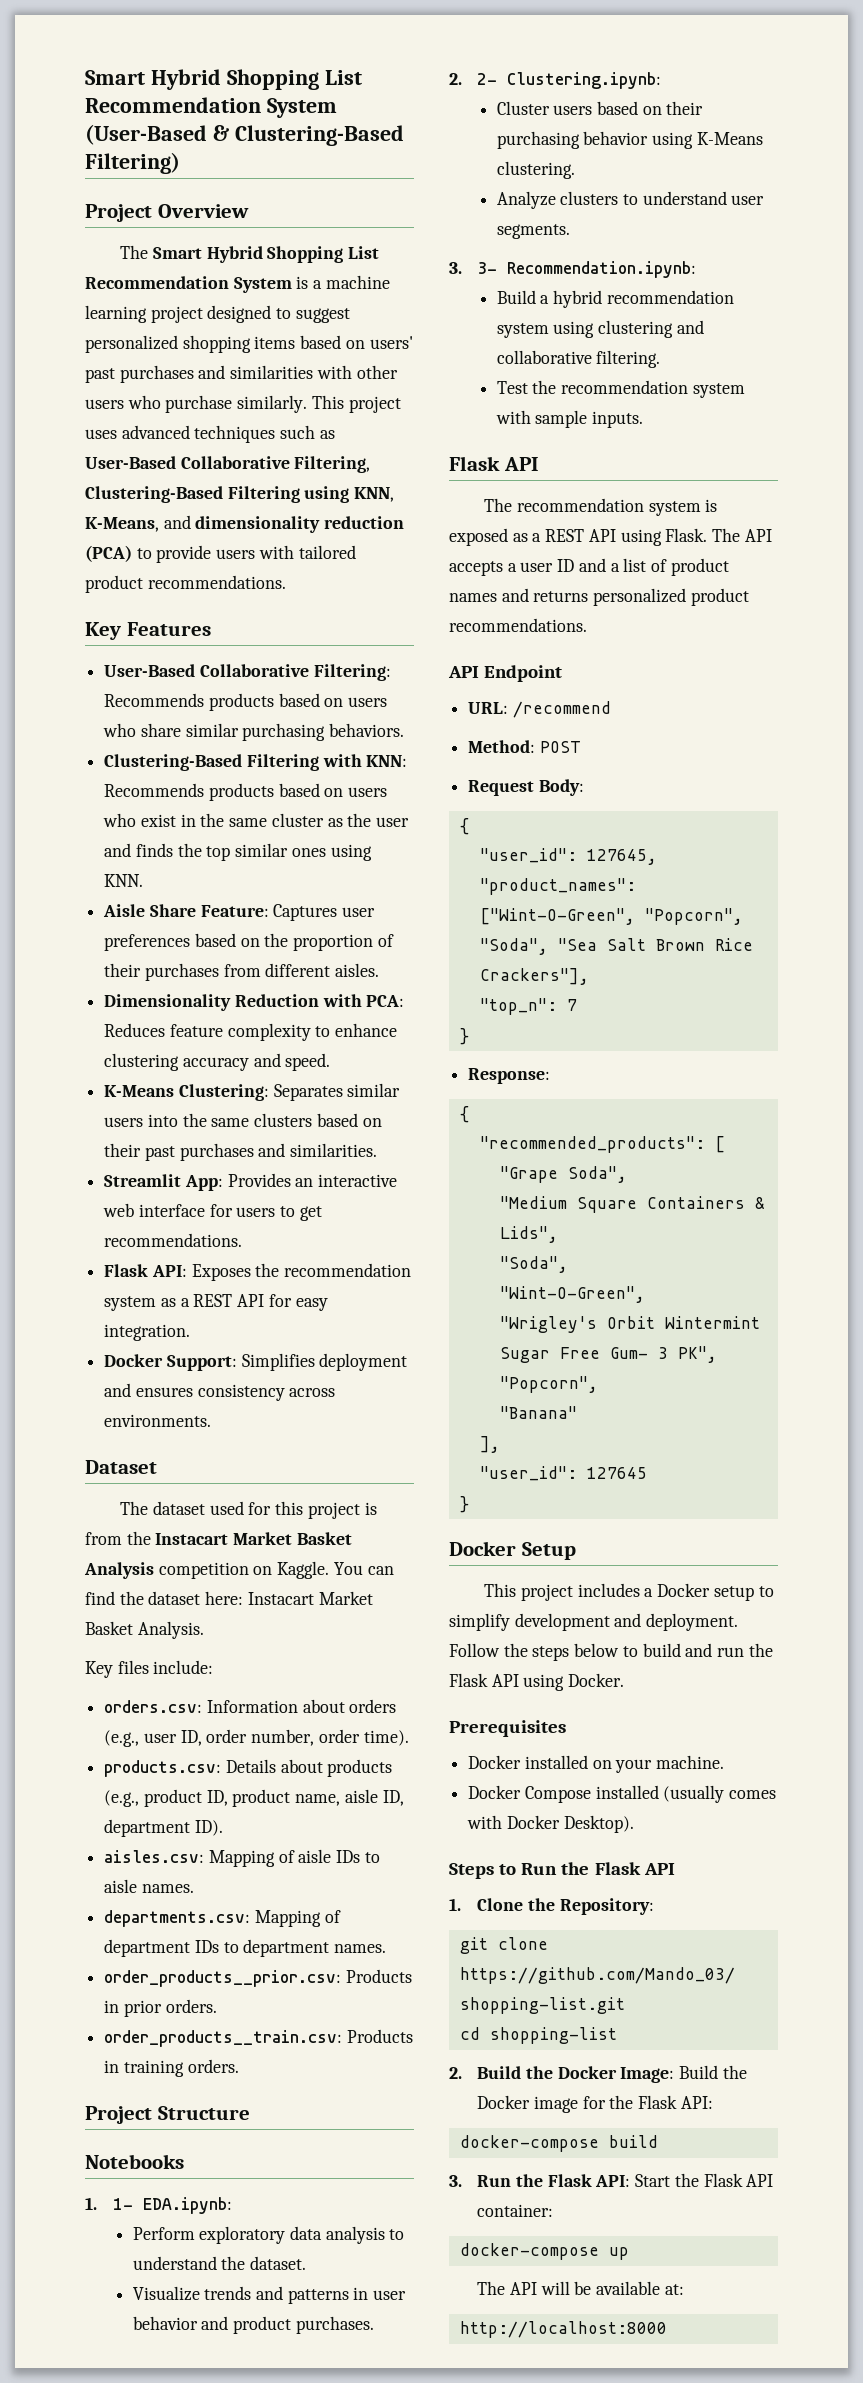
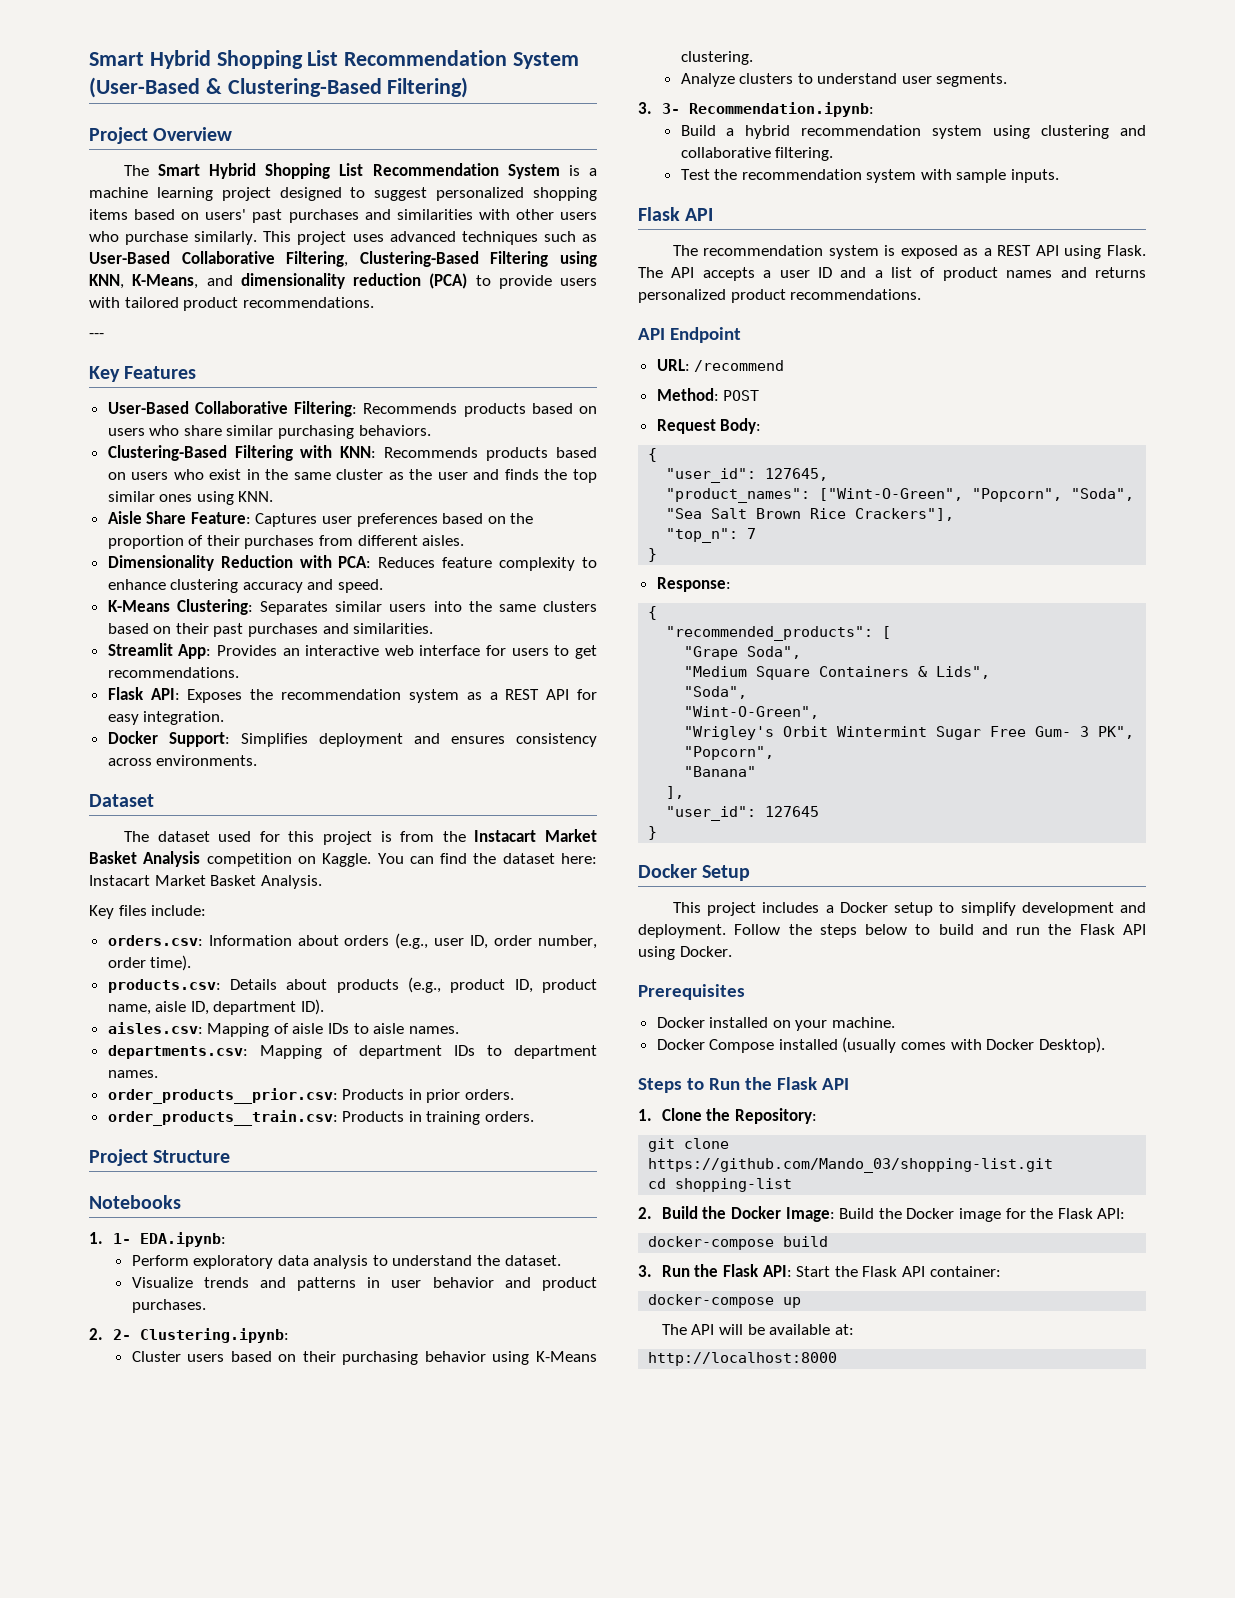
(286, 582) none -> [89,333,104,338] // ---

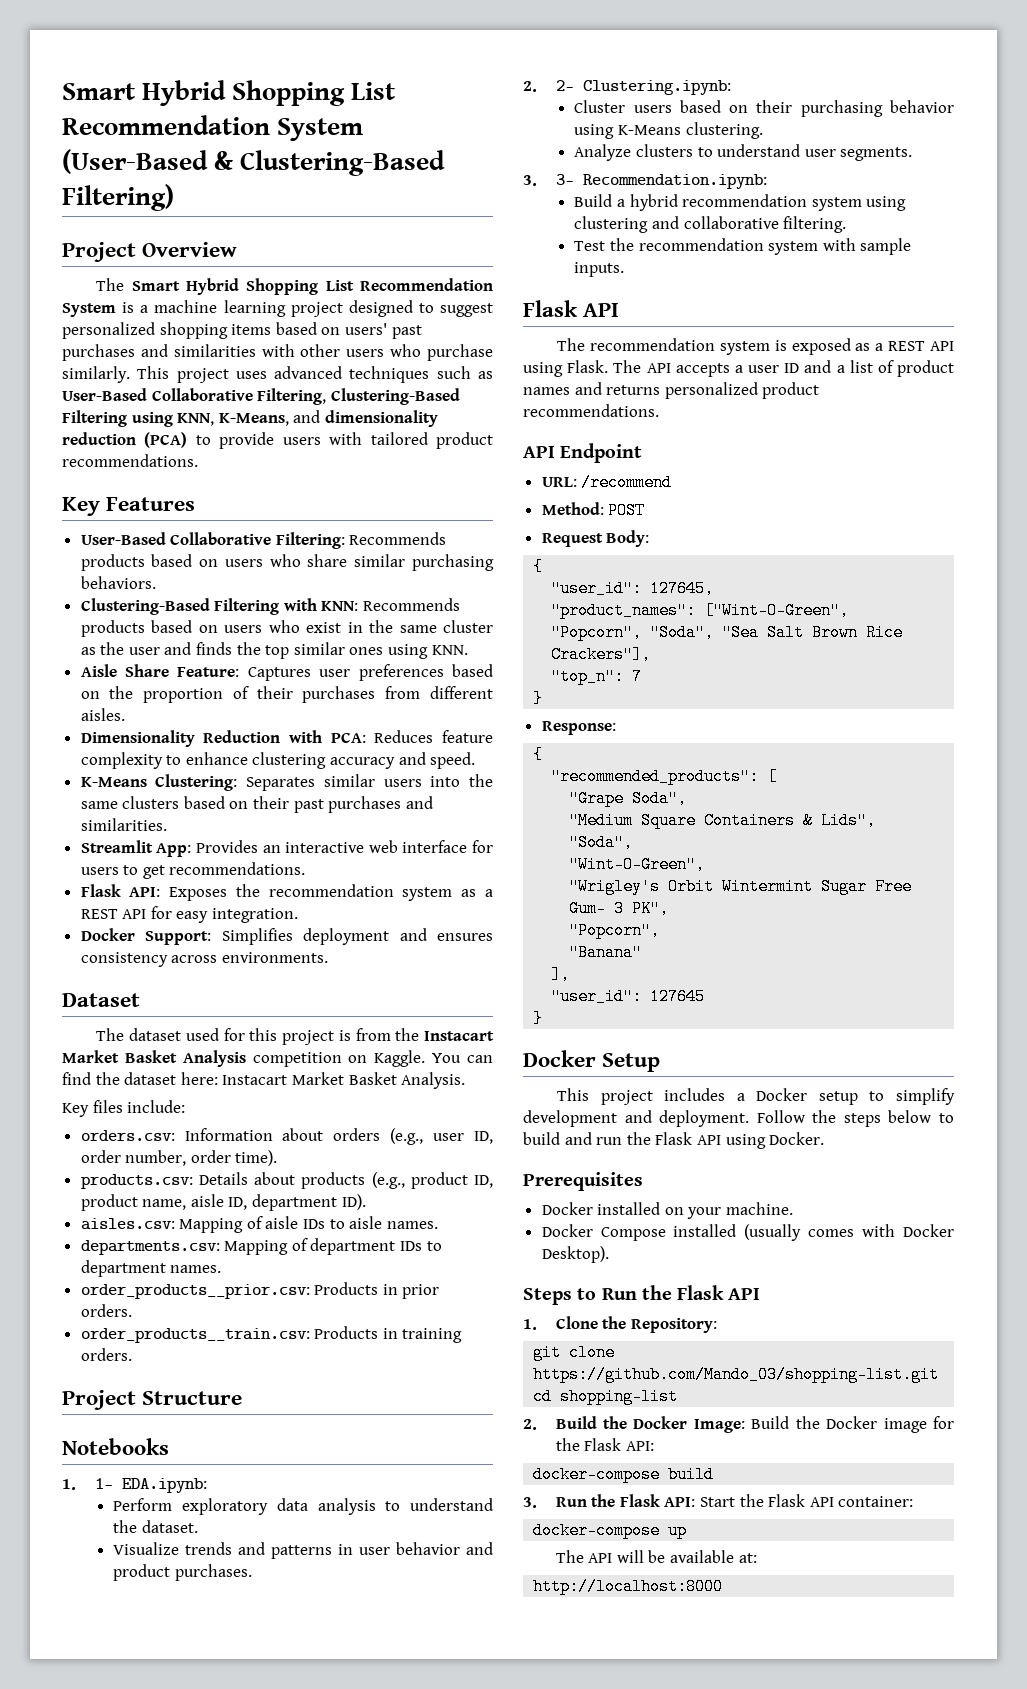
[89,333,104,338] // --- -> (198, 460) none

